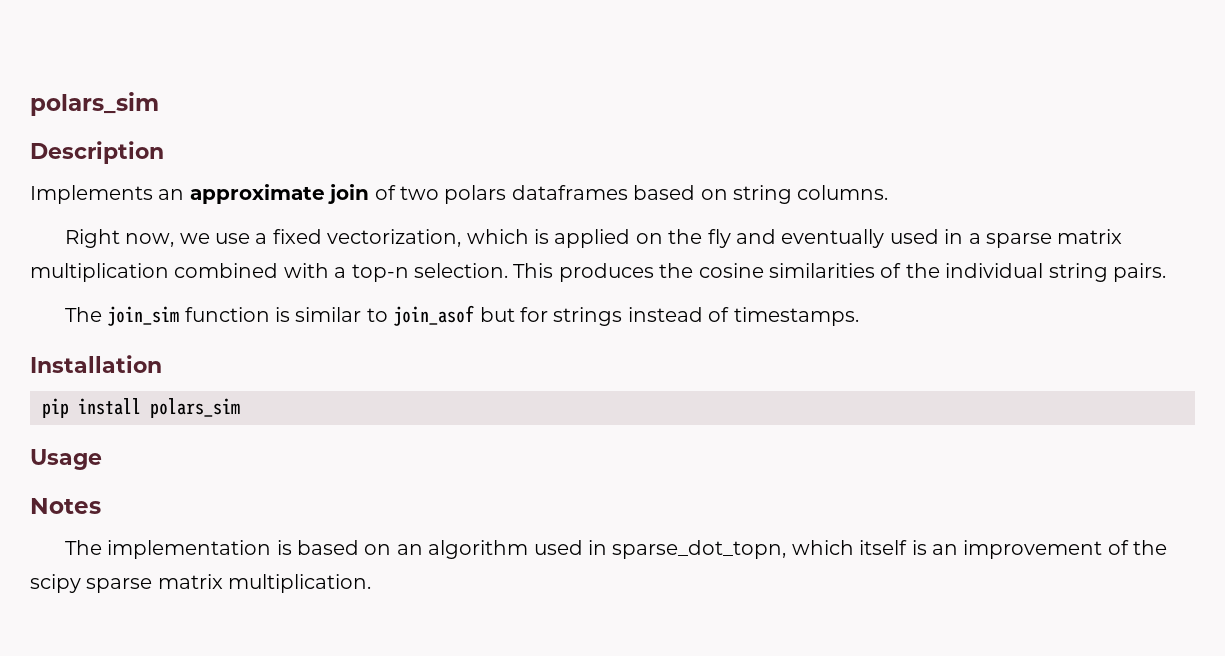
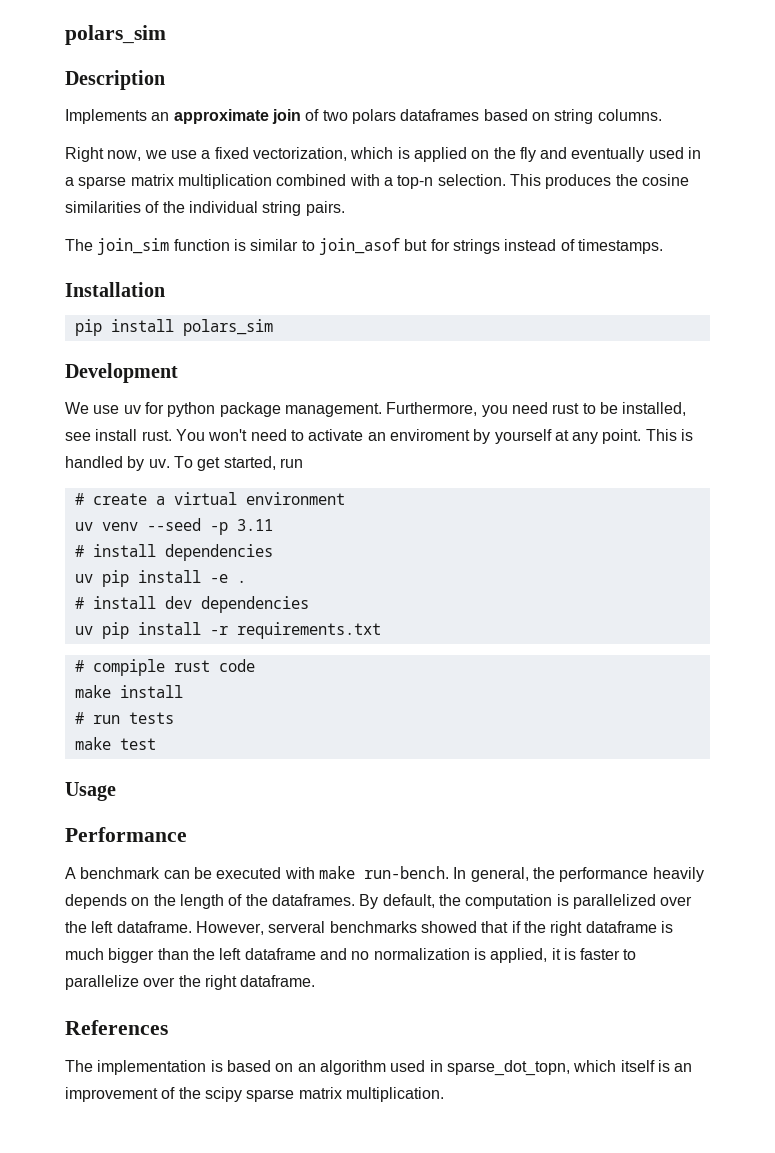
[30,449,102,470] [30,498,101,514] Usage // Notes -> [65,363,178,383] [65,402,687,417] [65,429,694,444] [65,456,303,471] [74,492,345,505] [74,518,273,535] [74,544,273,561] [74,570,246,587] [74,596,309,613] [74,622,381,639] [74,659,255,676] [74,685,183,698] [74,712,174,724] [74,737,156,750] [65,782,116,801] [65,827,187,842] [65,866,704,882] [65,894,693,909] [65,921,673,936] [65,948,637,963] [65,975,316,990] [65,1020,168,1035] Development // We use uv for python package management. Furthermore, you need rust to be installed, see install rust. You won't need to activate an enviroment by yourself at any point. This is handled by uv. To get started, run // # create a virtual environment // uv venv --seed -p 3.11 // # install dependencies // uv pip install -e . // # install dev dependencies // uv pip install -r requirements.txt // # compiple rust code // make install // # run tests // make test // Usage // Performance // A benchmark can be executed with make run-bench. In general, the performance heavily depends on the length of the dataframes. By default, the computation is parallelized over the left dataframe. However, serveral benchmarks showed that if the right dataframe is much bigger than the left dataframe and no normalization is applied, it is faster to parallelize over the right dataframe. // References

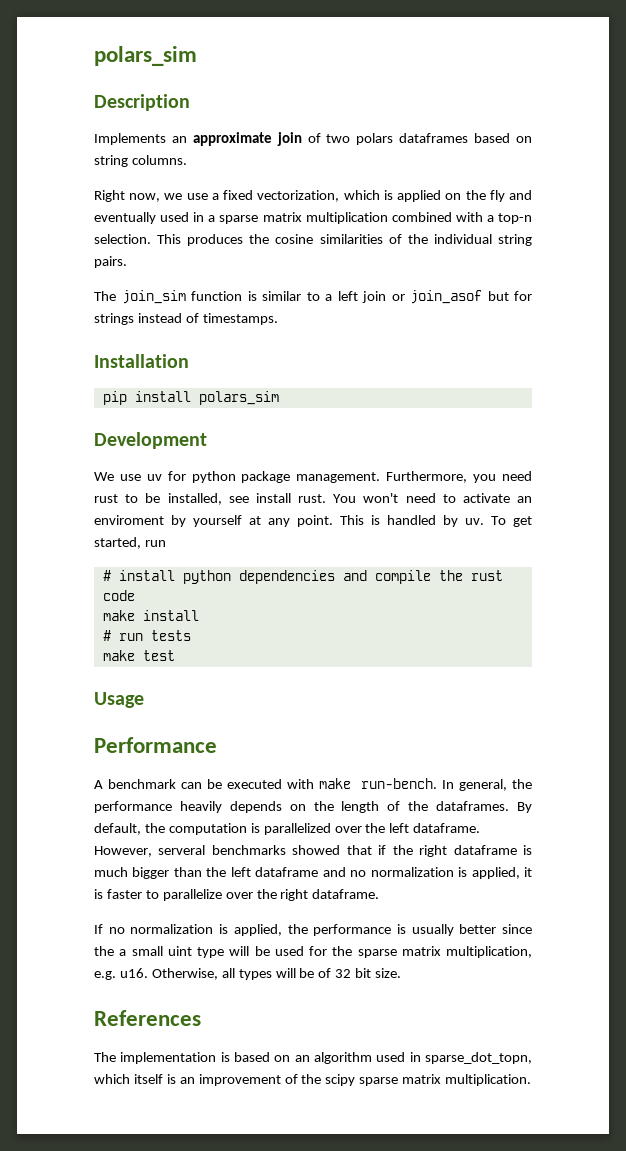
(315, 245) none -> [325,291,405,303] a left join or
[74,492,345,505] [74,518,273,535] [74,544,273,561] [74,570,246,587] [74,596,309,613] [74,622,381,639] [74,659,165,676] // # create a virtual environment // uv venv --seed -p 3.11 // # install dependencies // uv pip install -e . // # install dev dependencies // uv pip install -r requirements.txt // # compiple -> [102,570,463,584] // # install python dependencies and compile the
(316, 981) none -> [94,924,532,936] [94,946,532,958] [94,968,402,980] // If no normalization is applied, the performance is usually better since the a small uint type will be used for the sparse matrix multiplication, e.g. u16. Otherwise, all types will be of 32 bit size.

